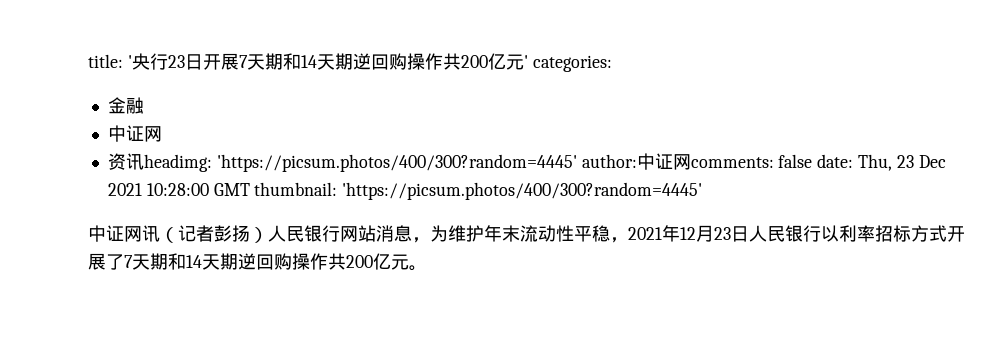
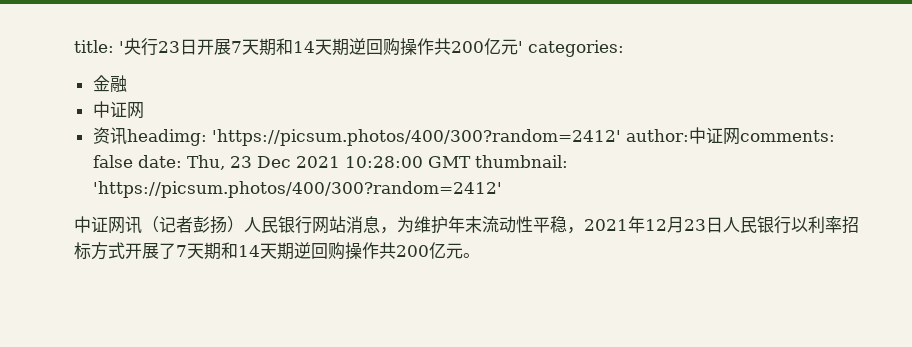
[216,154,577,172] 'https://picsum.photos/400/300?random=4445' -> [211,129,621,146] 'https://picsum.photos/400/300?random=2412'
[342,182,703,200] 'https://picsum.photos/400/300?random=4445' -> [92,181,502,198] 'https://picsum.photos/400/300?random=2412'

